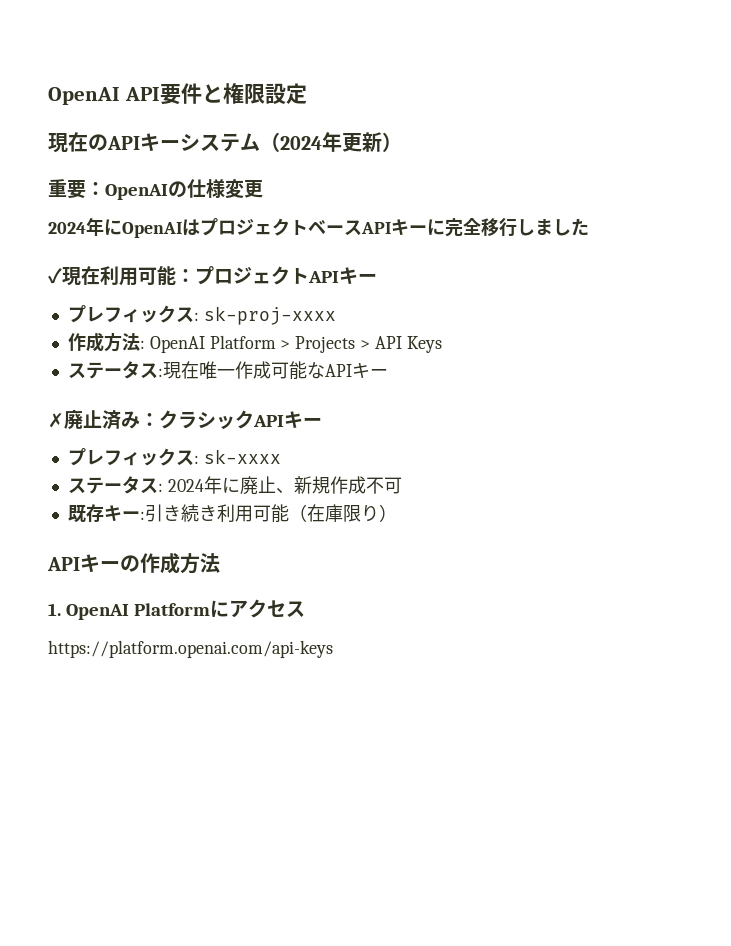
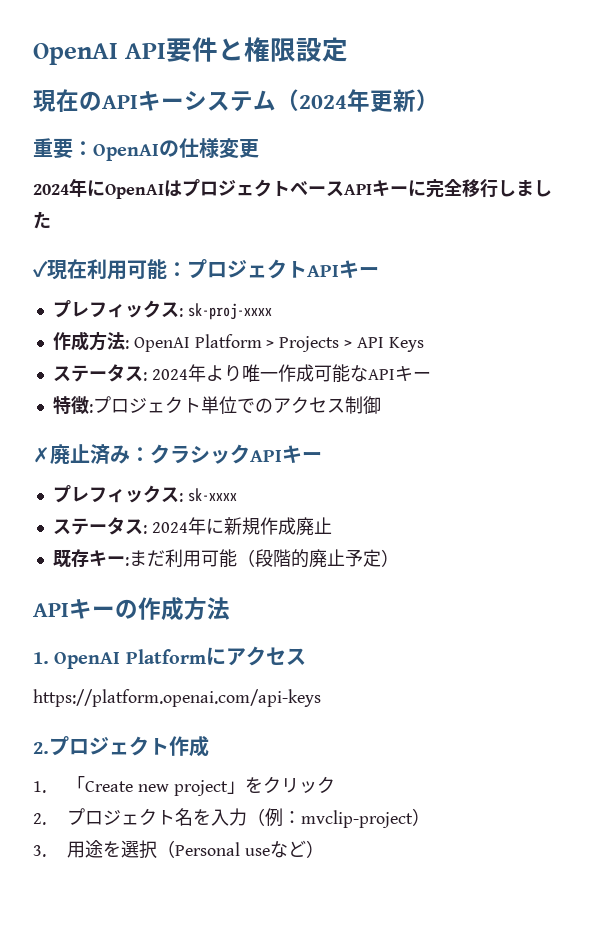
[162,361,199,379] 現在 -> [151,364,242,382] 2024年より
(388, 372) none -> [52,396,381,415] // 特徴:プロジェクト単位でのアクセス制御
[239,476,294,495] 廃止、 -> (224, 526) none
[365,477,402,494] 不可 -> [295,517,332,536] 廃止
[144,504,217,522] 引き続き -> [128,550,165,567] まだ
[306,504,379,522] 在庫限り -> [254,549,381,568] 段階的廃止予定
(333, 649) none -> [33,735,209,757] [33,776,336,796] [33,808,431,828] [33,840,325,859] // 2.プロジェクト作成 // 1.「Create new project」をクリック // 2.プロジェクト名を入力（例：mvclip-project） // 3.用途を選択（Personal useなど）

